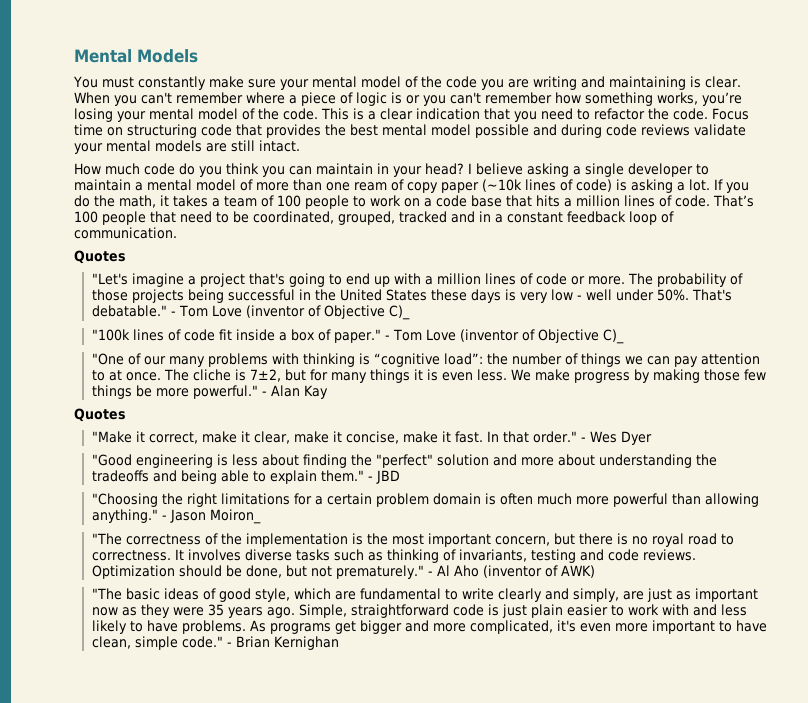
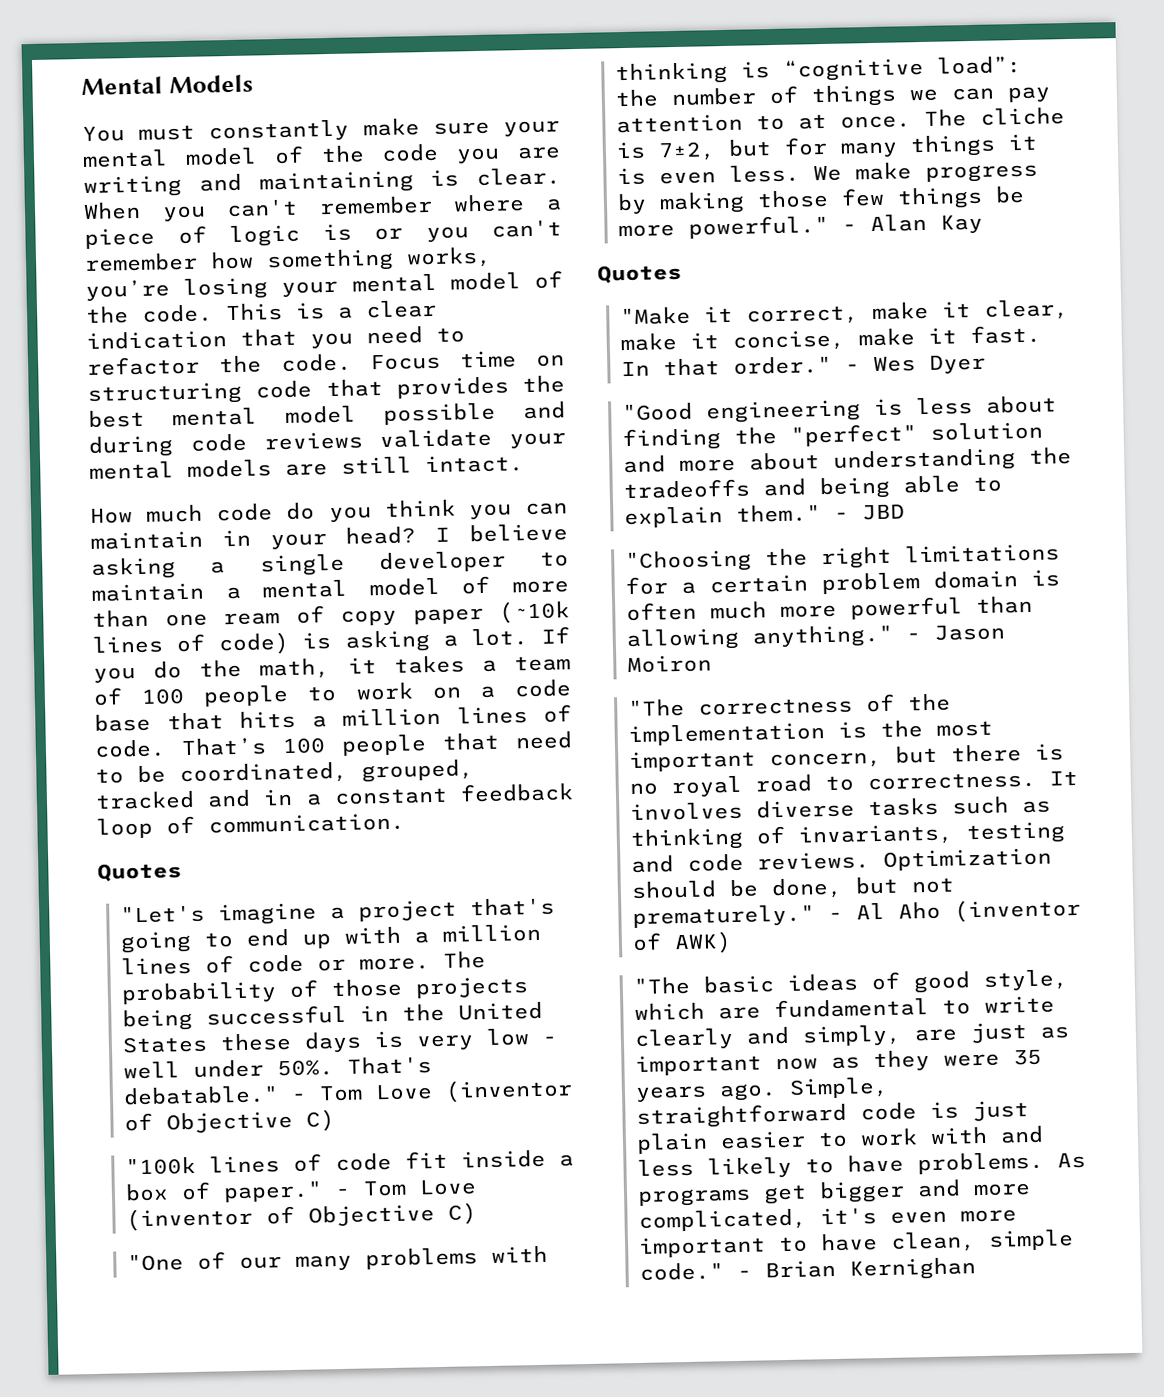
[388,305,410,320] C)_ -> [306,1109,336,1132] C)
[602,329,624,344] C)_ -> [448,1202,478,1225] C)
[209,509,261,524] Moiron_ -> [627,654,713,674] Moiron

